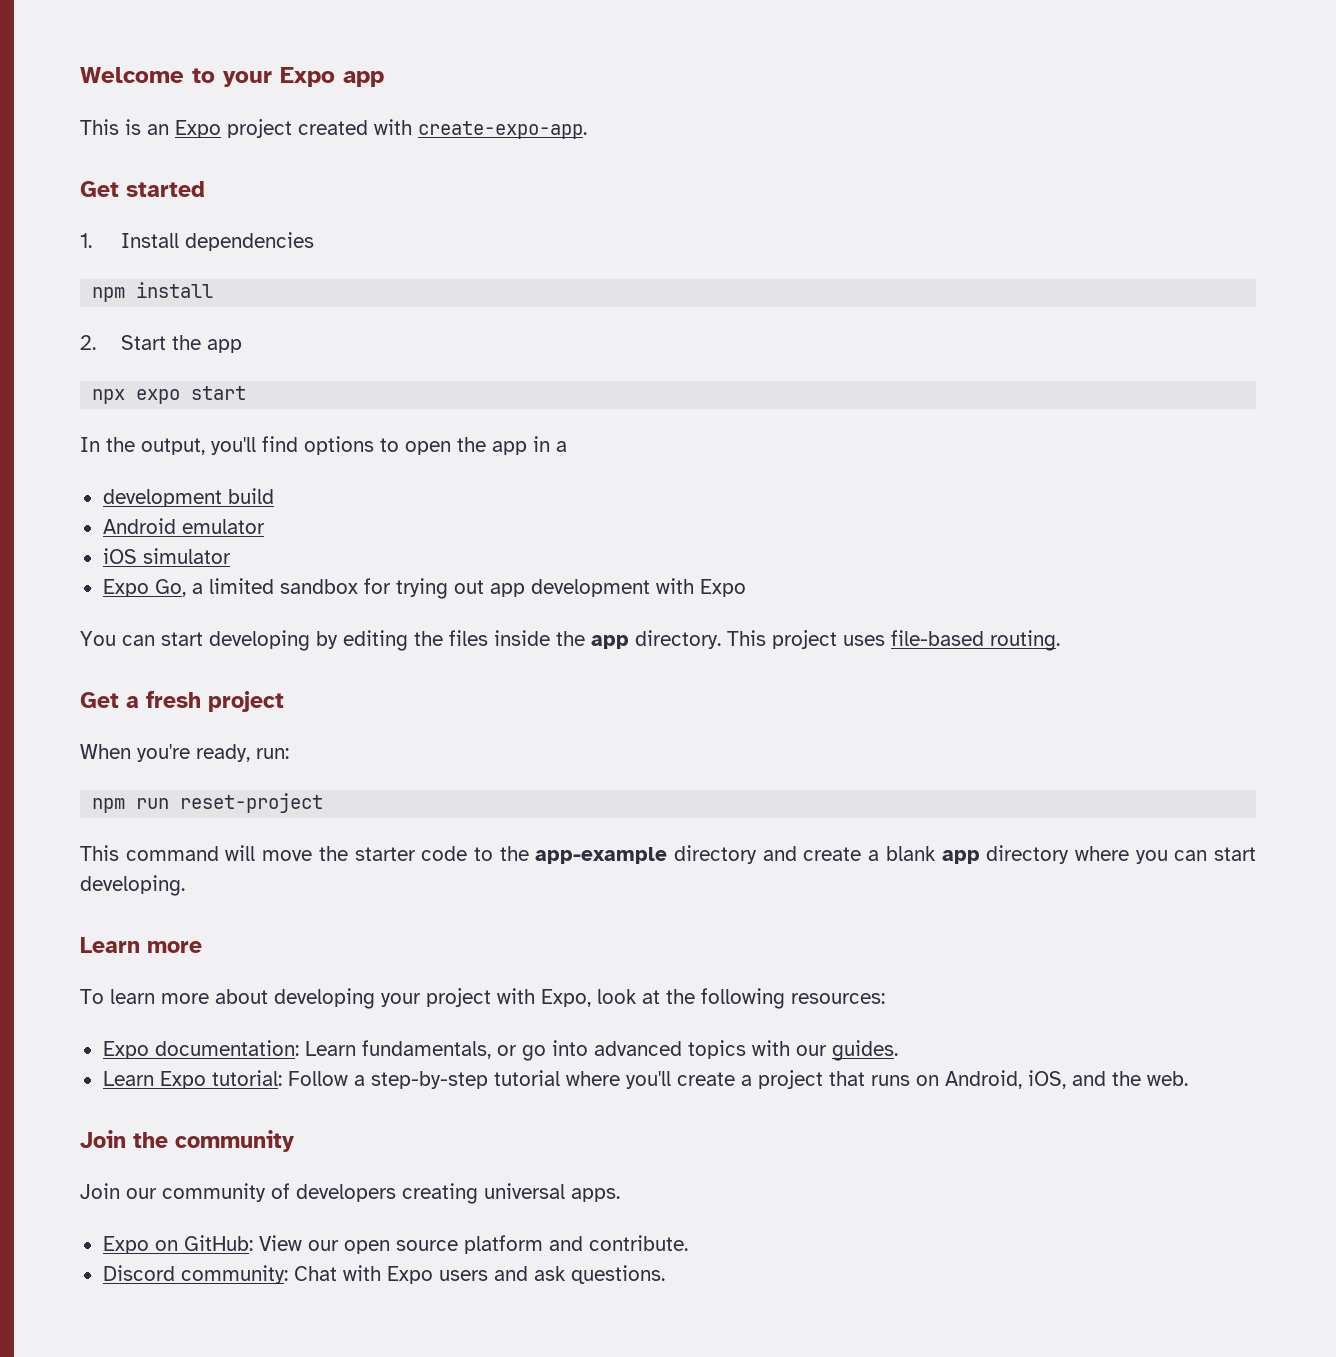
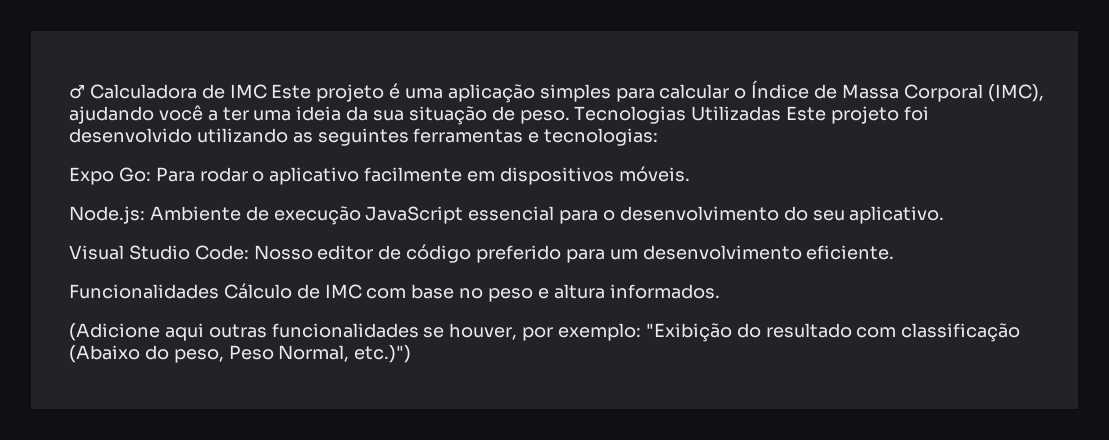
[80,67,384,87] [80,119,587,139] [80,181,205,197] [80,232,314,251] [92,282,214,302] [80,335,242,353] [92,386,247,404] [80,436,567,455] [102,488,274,507] [102,518,265,534] [102,548,231,564] [102,578,746,599] [80,630,1060,651] [80,691,284,712] [80,744,289,762] [92,793,324,813] [80,845,1257,864] [80,875,185,896] [80,937,202,953] [80,988,885,1009] [102,1040,898,1061] [102,1070,1188,1089] [80,1130,294,1152] [80,1183,620,1204] [102,1235,688,1254] [102,1265,665,1284] Welcome to your Expo app // This is an Expo project created with create-expo-app. // Get started // 1. Install dependencies // npm install // 2. Start the app // npx expo start // In the output, you'll find options to open the app in a // development build // Android emulator // iOS simulator // Expo Go, a limited sandbox for trying out app development with Expo // You can start developing by editing the files inside the app directory. This project uses file-based routing. // Get a fresh project // When you're ready, run: // npm run reset-project // This command will move the starter code to the app-example directory and create a blank app directory where you can start developing. // Learn more // To learn more about developing your project with Expo, look at the following resources: // Expo documentation: Learn fundamentals, or go into advanced topics with our guides. // Learn Expo tutorial: Follow a step-by-step tutorial where you'll create a project that runs on Android, iOS, and the web. // Join the community // Join our community of developers creating universal apps. // Expo on GitHub: View our open source platform and contribute. // Discord community: Chat with Expo users and ask questions. -> [69,80,1044,103] [69,105,929,125] [69,128,659,146] [69,166,690,185] [69,206,945,225] [69,244,895,263] [69,283,720,302] [69,323,1021,342] [69,345,412,363] ♂ Calculadora de IMC Este projeto é uma aplicação simples para calcular o Índice de Massa Corporal (IMC), ajudando você a ter uma ideia da sua situação de peso. Tecnologias Utilizadas Este projeto foi desenvolvido utilizando as seguintes ferramentas e tecnologias: // Expo Go: Para rodar o aplicativo facilmente em dispositivos móveis. // Node.js: Ambiente de execução JavaScript essencial para o desenvolvimento do seu aplicativo. // Visual Studio Code: Nosso editor de código preferido para um desenvolvimento eficiente. // Funcionalidades Cálculo de IMC com base no peso e altura informados. // (Adicione aqui outras funcionalidades se houver, por exemplo: "Exibição do resultado com classificação (Abaixo do peso, Peso Normal, etc.)")

